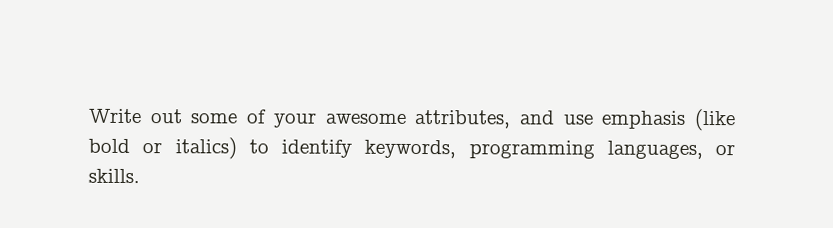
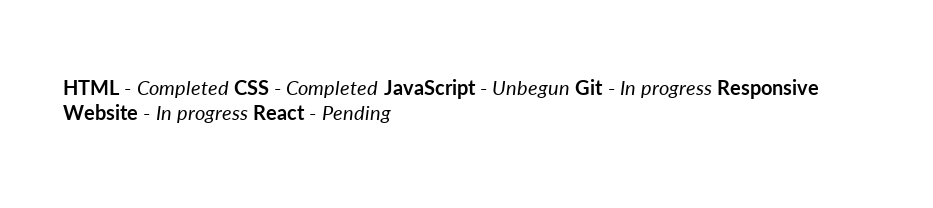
[88,108,736,132] [88,137,735,160] [88,168,140,184] Write out some of your awesome attributes, and use emphasis (like bold or italics) to identify keywords, programming languages, or skills. -> [63,79,820,99] [63,104,391,123] HTML - Completed CSS - Completed JavaScript - Unbegun Git - In progress Responsive Website - In progress React - Pending

